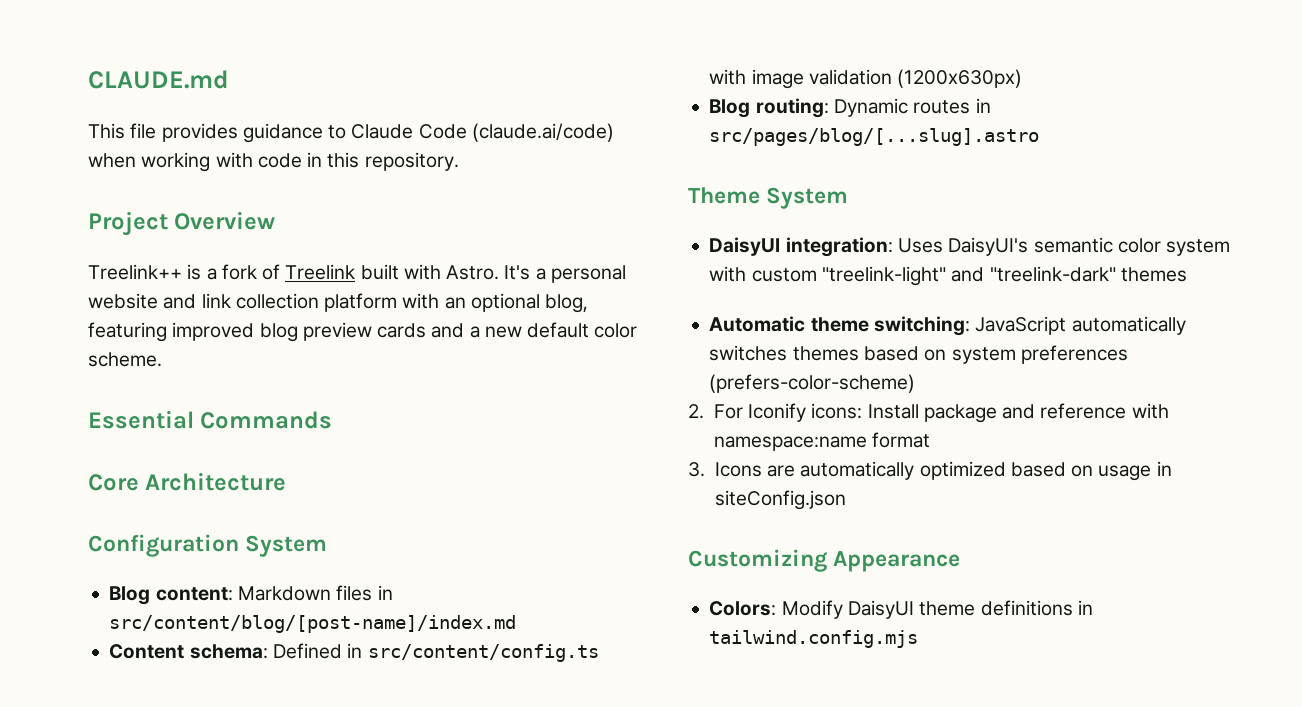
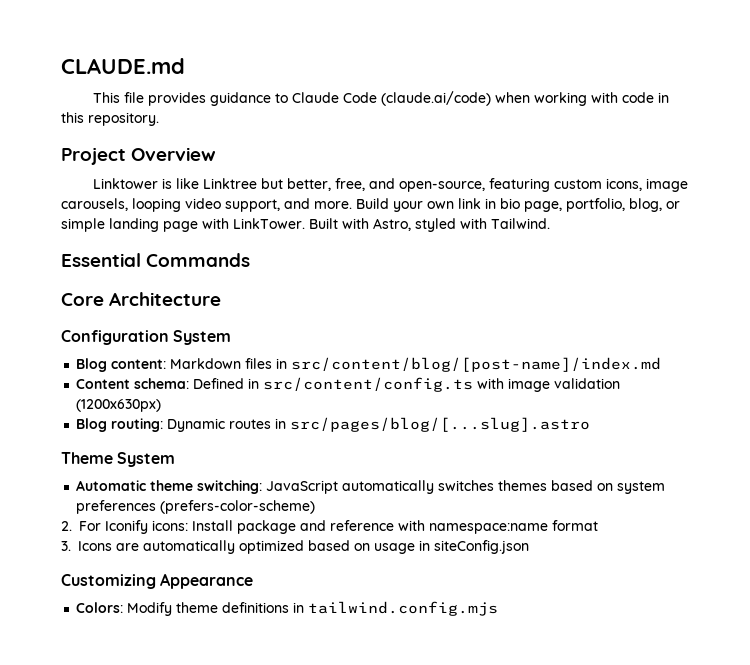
[88,264,626,283] [88,293,589,313] [88,322,638,342] [88,352,162,367] Treelink++ is a fork of Treelink built with Astro. It's a personal website and link collection platform with an optional blog, featuring improved blog preview cards and a new default color scheme. -> [93,178,689,192] [61,198,680,212] [61,218,550,232] Linktower is like Linktree but better, free, and open-source, featuring custom icons, image carousels, looping video support, and more. Build your own link in bio page, portfolio, blog, or simple landing page with LinkTower. Built with Astro, styled with Tailwind.
[709,237,1231,257] [709,266,1187,286] // DaisyUI integration: Uses DaisyUI's semantic color system with custom "treelink-light" and "treelink-dark" themes -> (176, 459) none
[847,600,914,619] DaisyUI -> (173, 609) none

